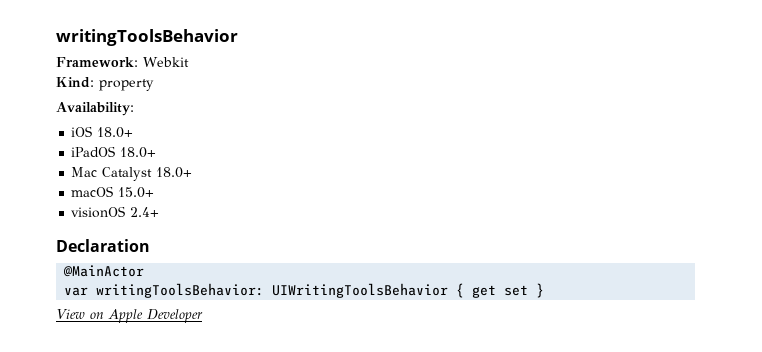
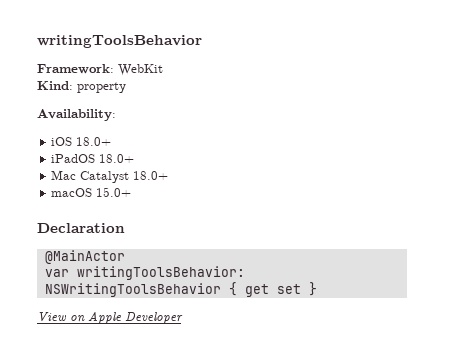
[143,57,189,67] Webkit -> [118,64,163,76] WebKit
[71,206,160,218] // visionOS 2.4+ -> (132, 192) none
[272,283,449,298] UIWritingToolsBehavior -> [44,283,221,297] NSWritingToolsBehavior

